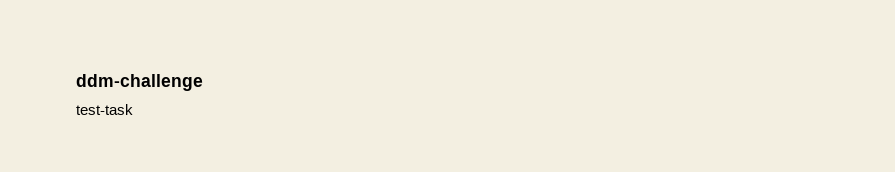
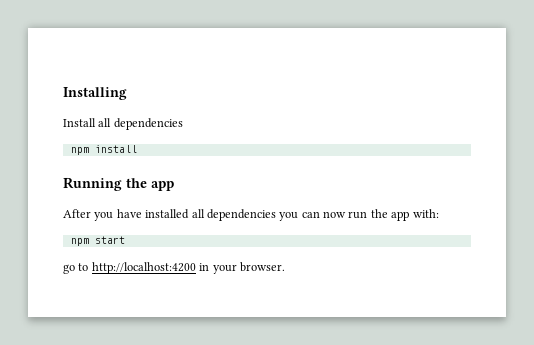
[76,74,203,91] [76,104,133,115] ddm-challenge // test-task -> [63,87,127,100] [63,118,183,130] [70,145,137,155] [63,177,174,191] [63,209,439,221] [70,236,125,246] [63,262,285,274] Installing // Install all dependencies // npm install // Running the app // After you have installed all dependencies you can now run the app with: // npm start // go to http://localhost:4200 in your browser.

